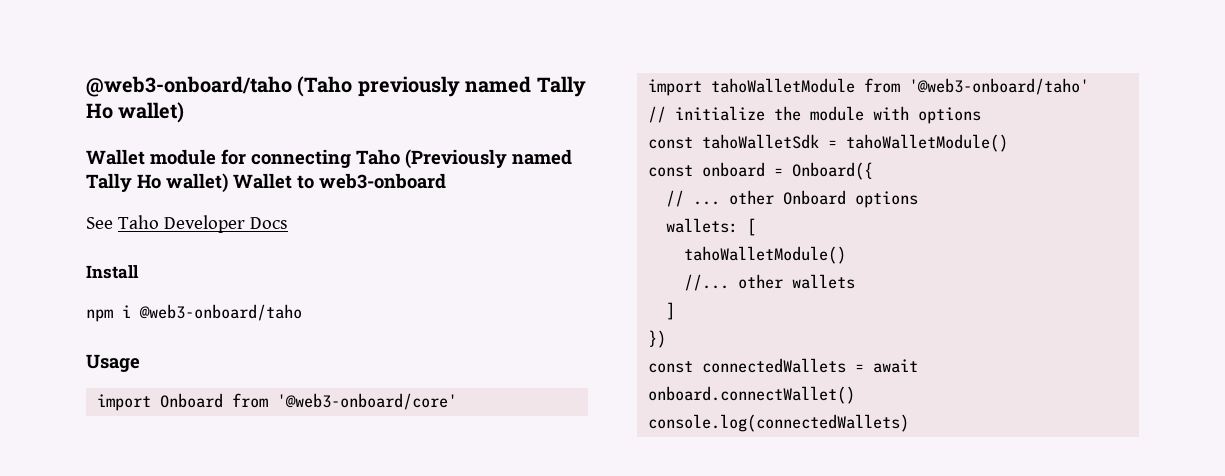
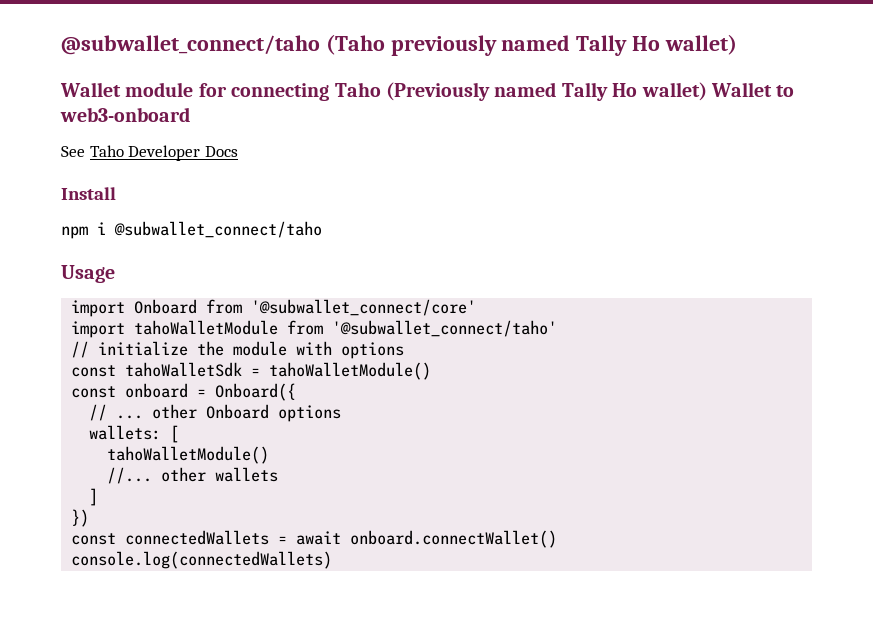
[86,76,292,97] @web3-onboard/taho -> [61,35,320,55] @subwallet_connect/taho
[139,304,302,321] @web3-onboard/taho -> [114,221,322,238] @subwallet_connect/taho
[277,393,458,410] '@web3-onboard/core' -> [251,299,477,316] '@subwallet_connect/core'
[909,78,1090,95] '@web3-onboard/taho' -> [332,320,558,337] '@subwallet_connect/taho'

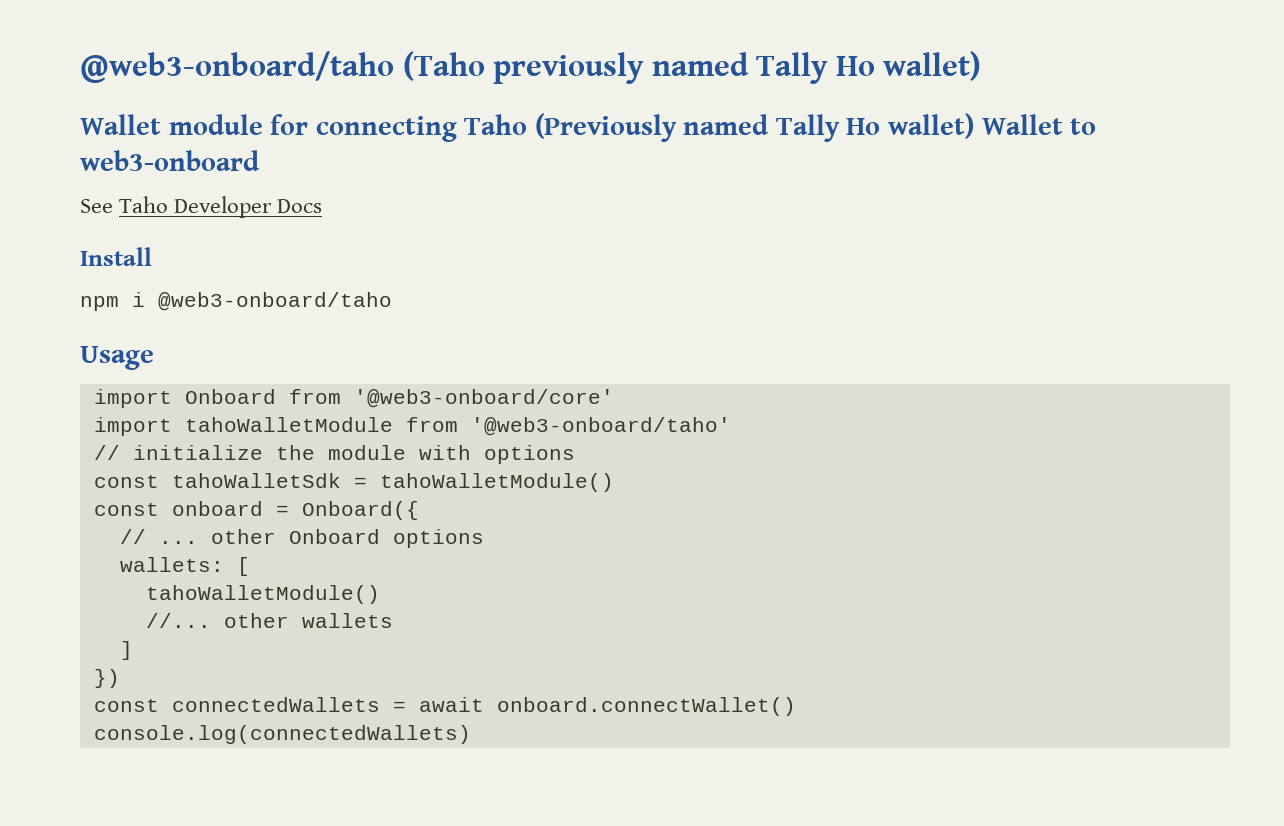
[61,35,320,55] @subwallet_connect/taho -> [80,51,394,83] @web3-onboard/taho
[114,221,322,238] @subwallet_connect/taho -> [158,292,392,311] @web3-onboard/taho
[251,299,477,316] '@subwallet_connect/core' -> [353,389,614,408] '@web3-onboard/core'
[332,320,558,337] '@subwallet_connect/taho' -> [470,417,731,436] '@web3-onboard/taho'

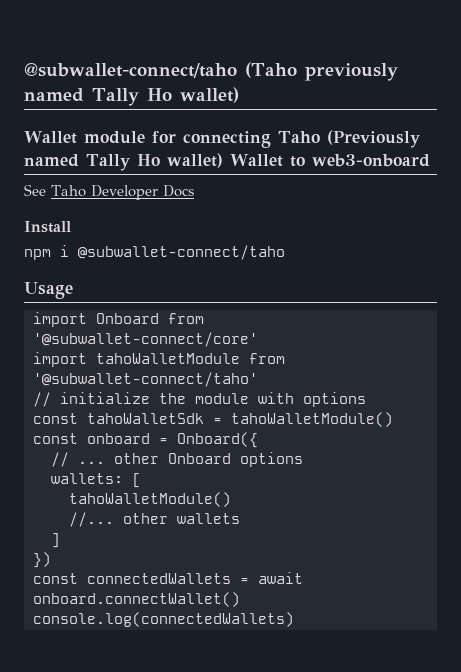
[80,51,394,83] @web3-onboard/taho -> [24,62,237,78] @subwallet-connect/taho
[158,292,392,311] @web3-onboard/taho -> [78,245,285,260] @subwallet-connect/taho
[353,389,614,408] '@web3-onboard/core' -> [33,332,258,347] '@subwallet-connect/core'
[470,417,731,436] '@web3-onboard/taho' -> [33,372,258,387] '@subwallet-connect/taho'

